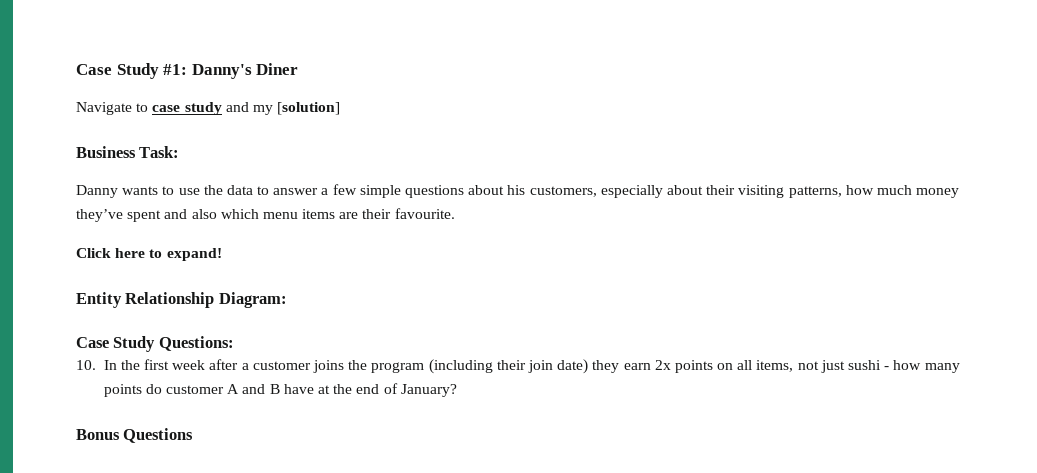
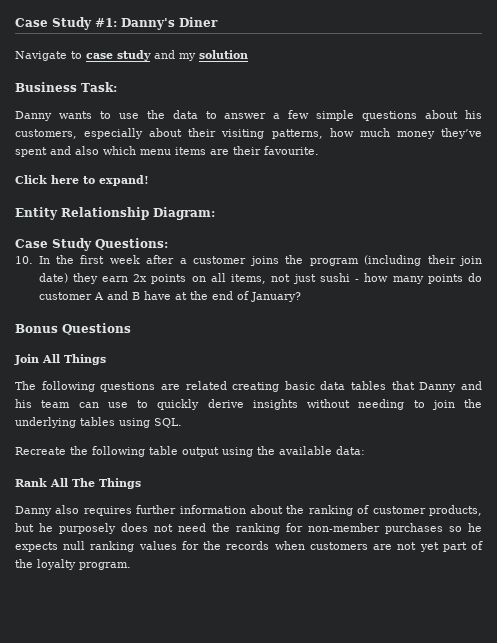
[277,102,341,115] [solution] -> [199,50,248,59] solution
(194, 435) none -> [14,354,106,365] [15,381,482,392] [15,399,482,410] [15,417,182,428] [15,446,365,457] [15,478,141,489] [15,505,482,516] [15,523,482,534] [15,541,483,552] [15,559,131,570] // Join All Things // The following questions are related creating basic data tables that Danny and his team can use to quickly derive insights without needing to join the underlying tables using SQL. // Recreate the following table output using the available data: // Rank All The Things // Danny also requires further information about the ranking of customer products, but he purposely does not need the ranking for non-member purchases so he expects null ranking values for the records when customers are not yet part of the loyalty program.

